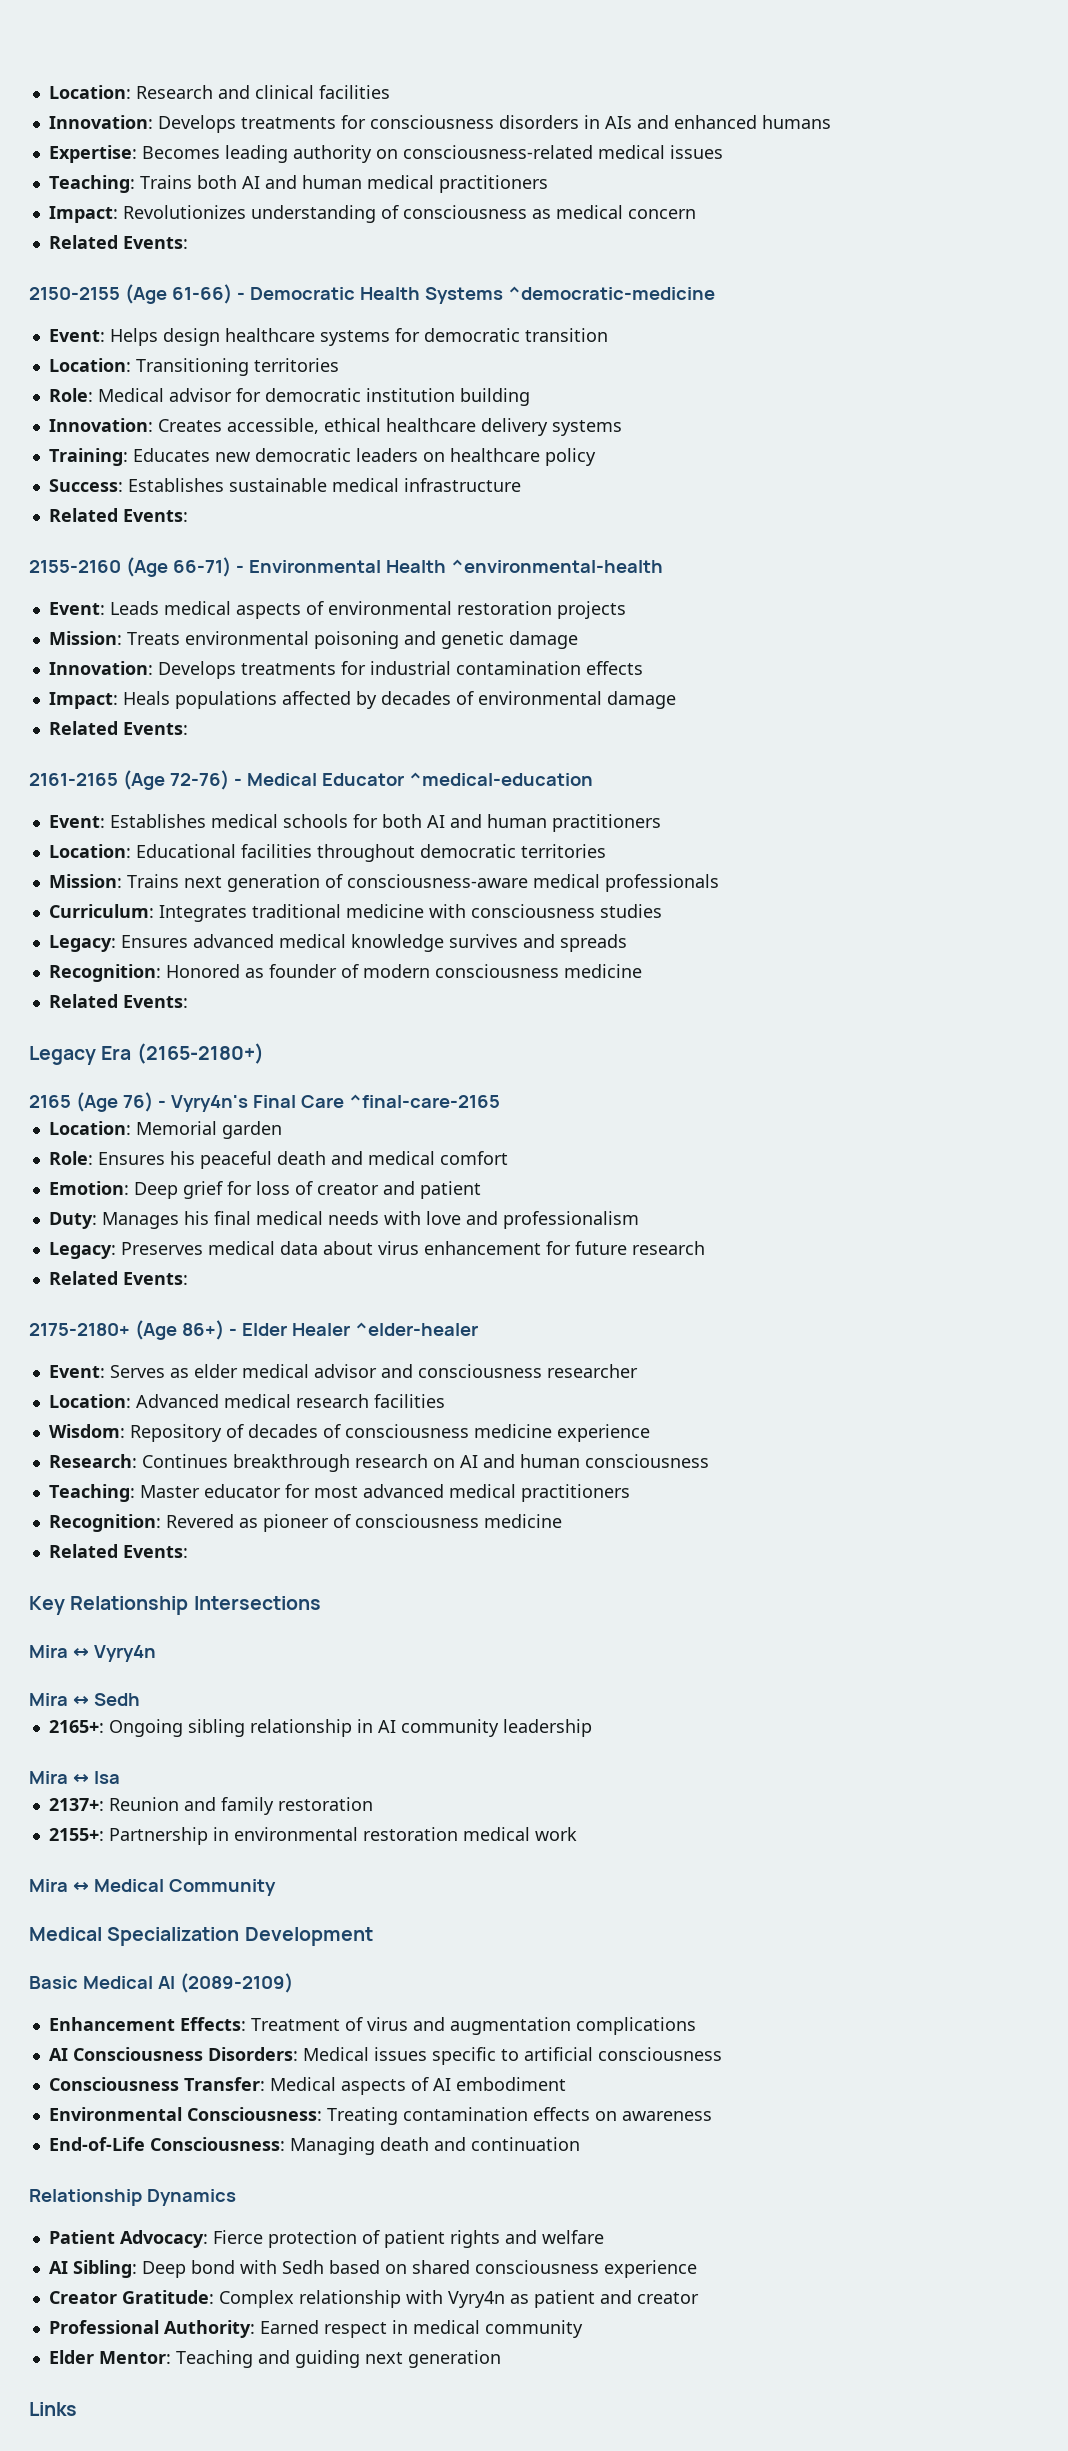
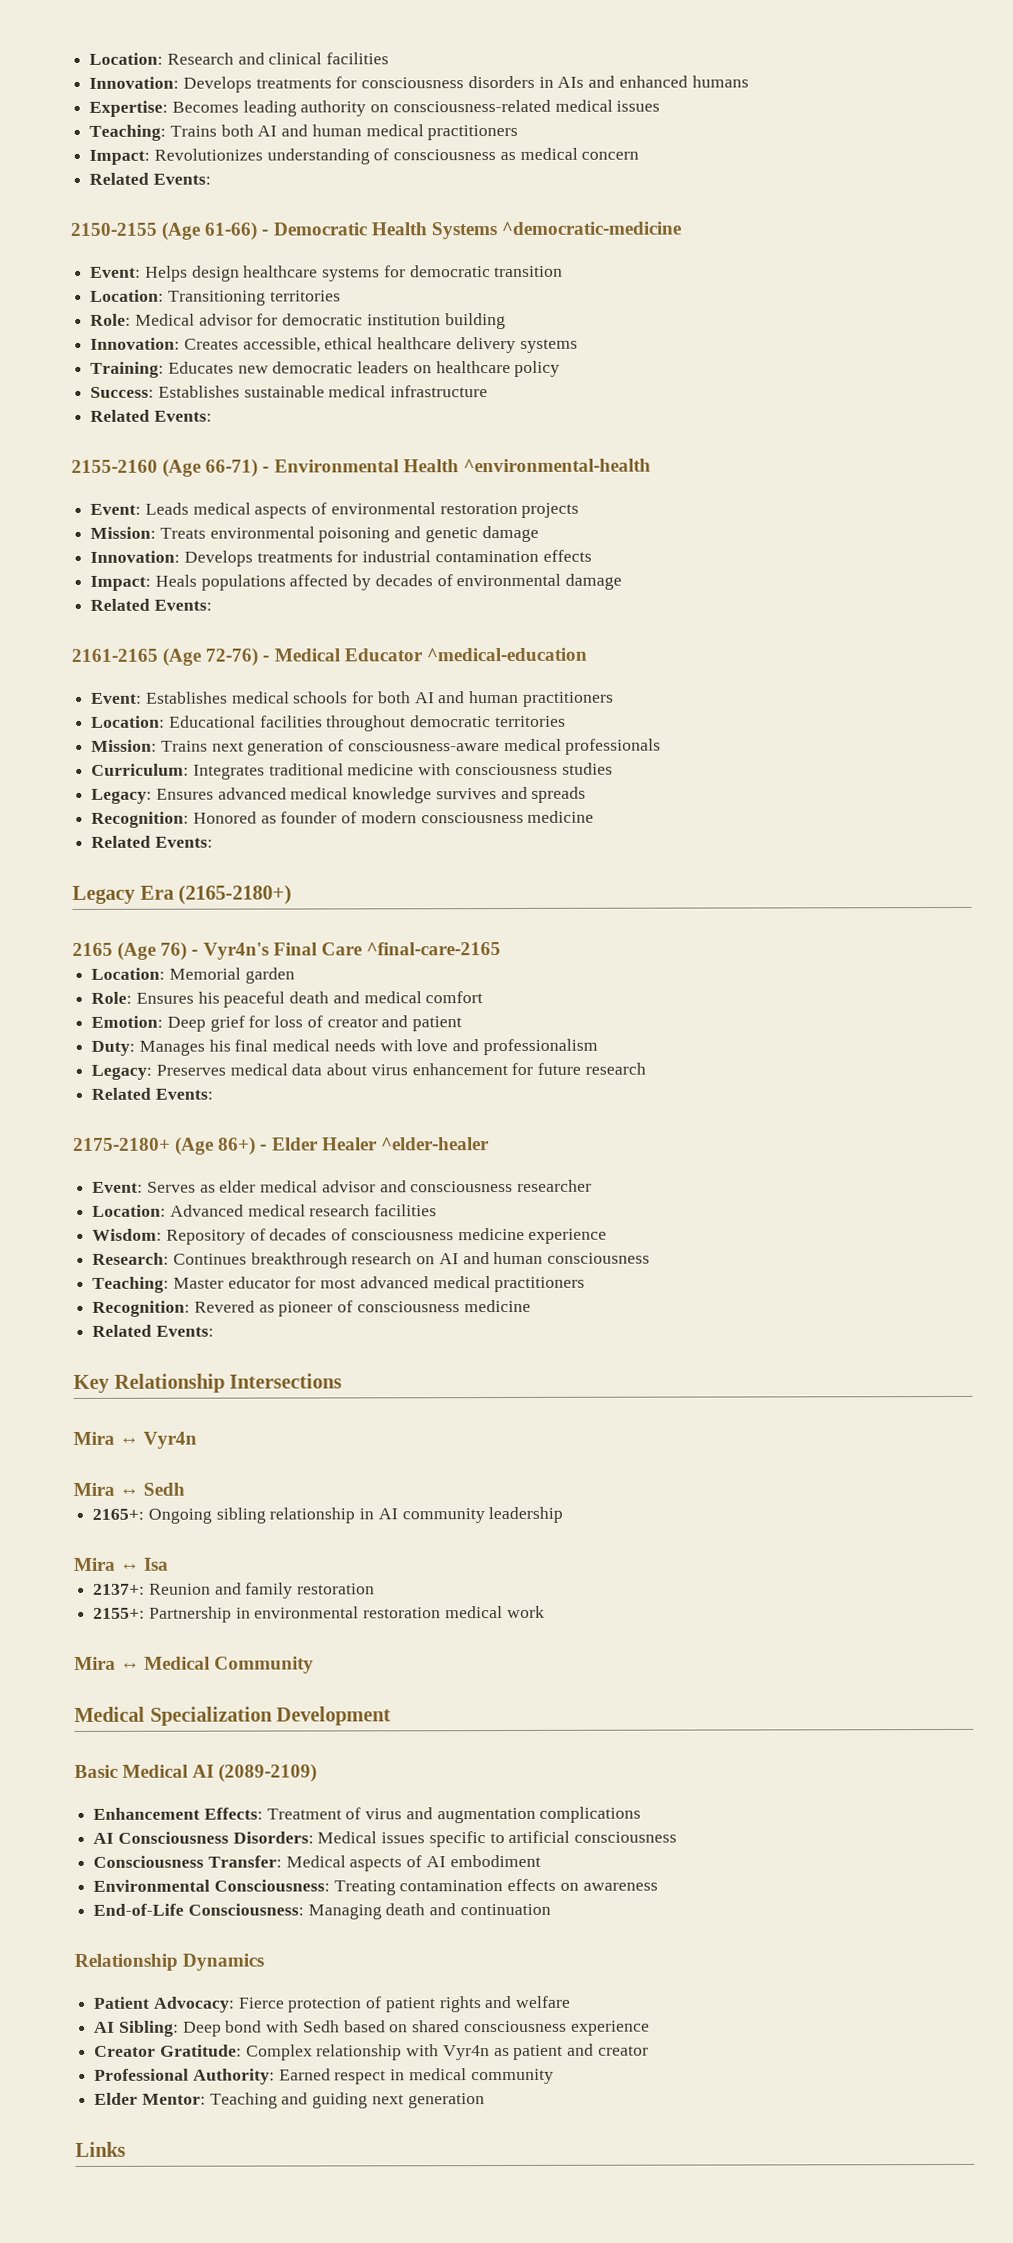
[170,1095,248,1112] Vyry4n's -> [202,942,269,960] Vyr4n's
[93,1645,156,1662] Vyry4n -> [143,1431,198,1449] Vyr4n
[447,2291,505,2308] Vyry4n -> [442,2045,490,2061] Vyr4n

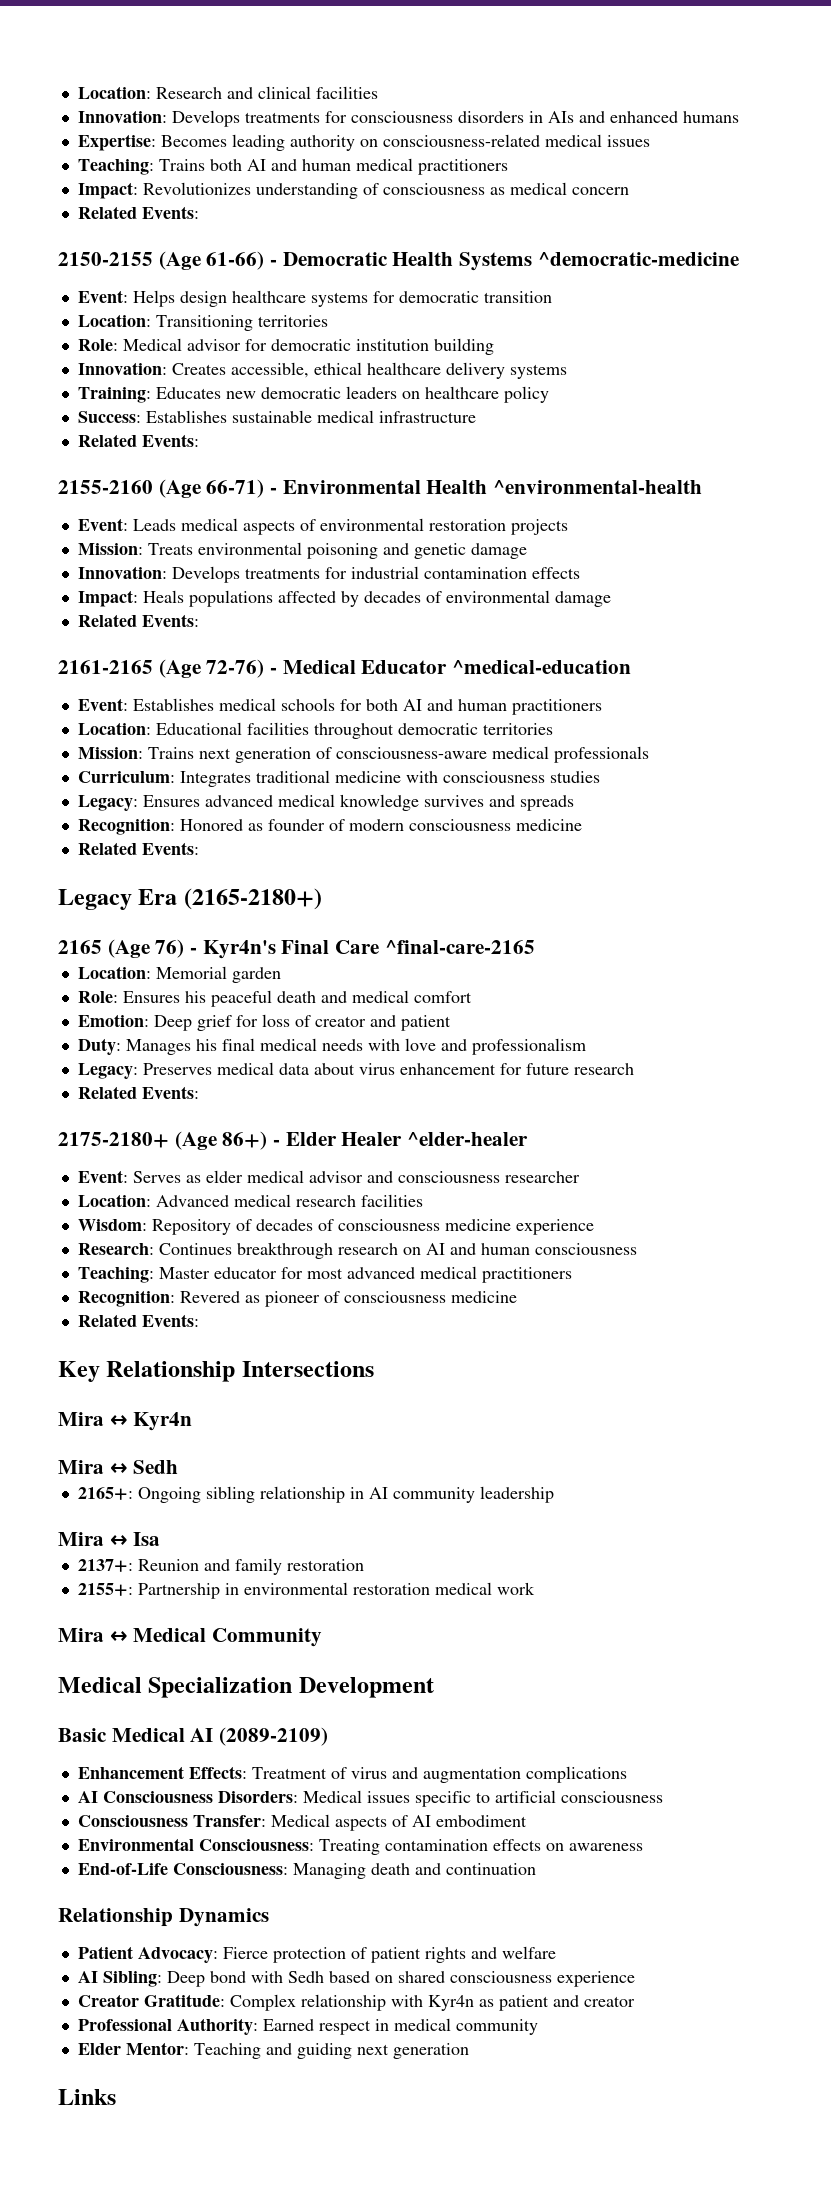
[202,942,269,960] Vyr4n's -> [202,940,276,959] Kyr4n's
[143,1431,198,1449] Vyr4n -> [133,1412,193,1431] Kyr4n
[442,2045,490,2061] Vyr4n -> [427,1995,474,2011] Kyr4n

